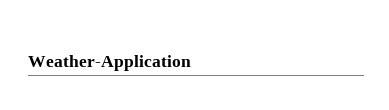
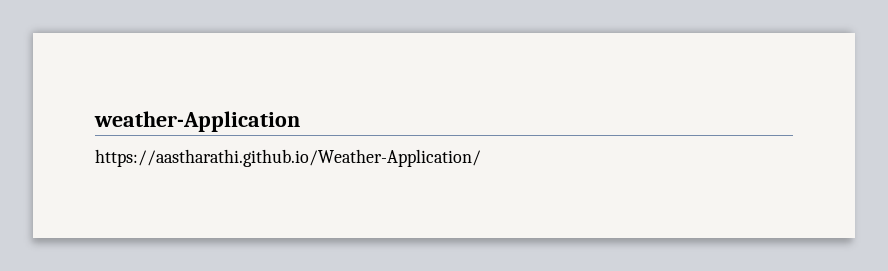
[28,55,191,71] Weather-Application -> [94,111,300,132] [95,149,481,167] weather-Application // https://aastharathi.github.io/Weather-Application/

